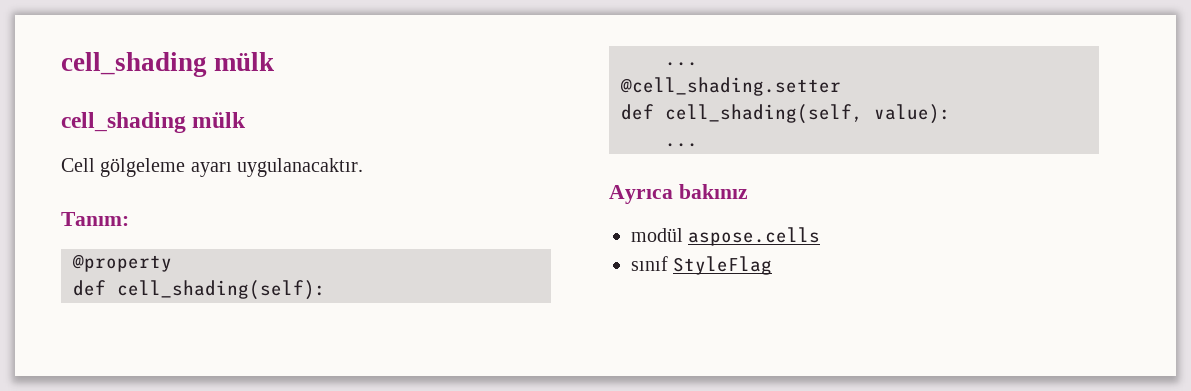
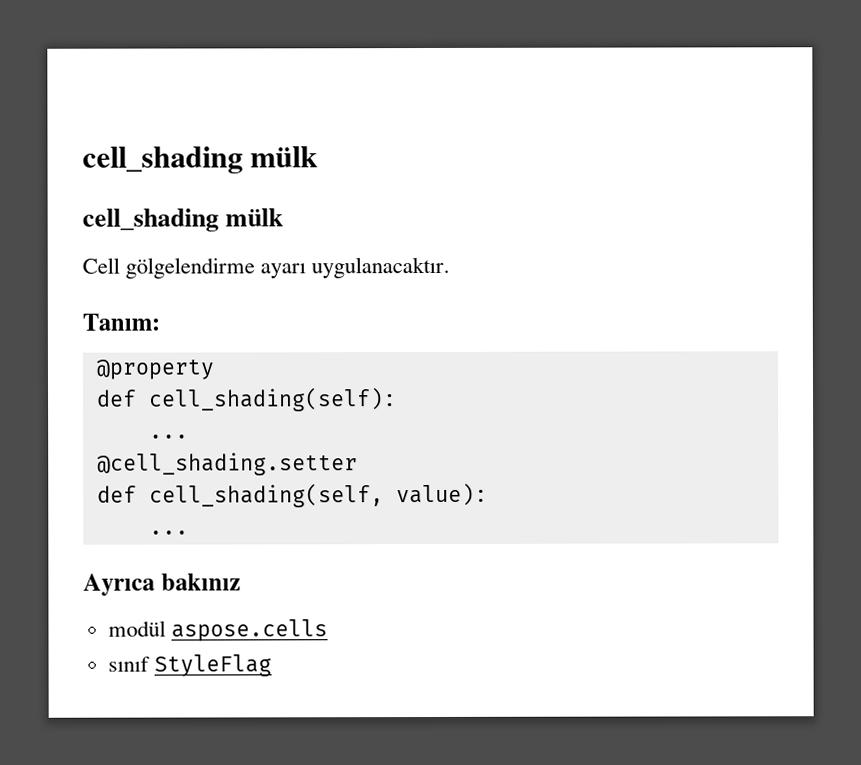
[100,158,186,177] gölgeleme -> [125,257,256,279] gölgelendirme

